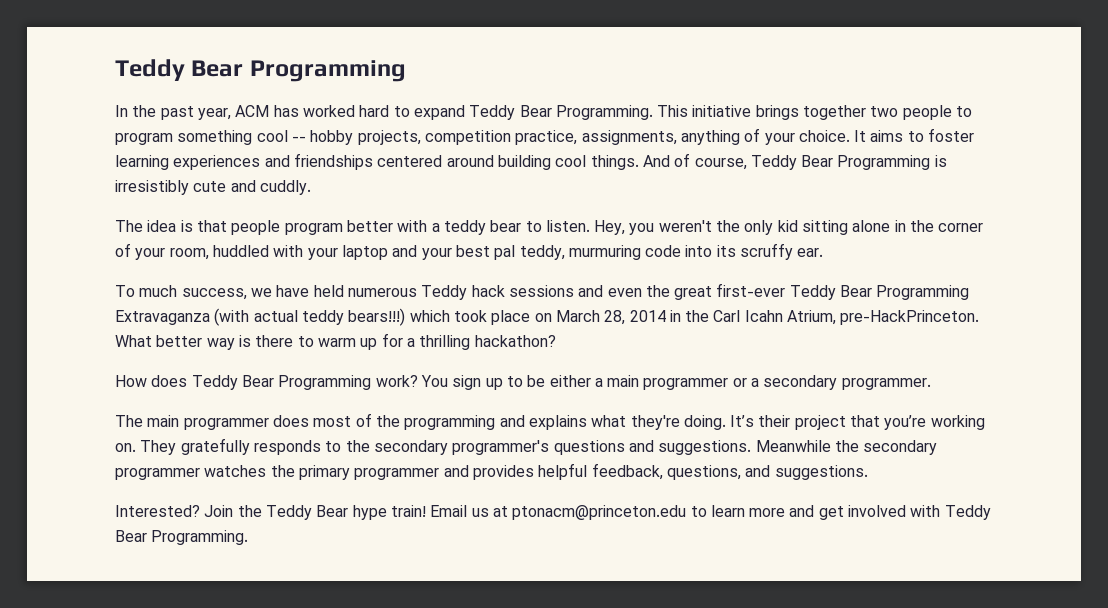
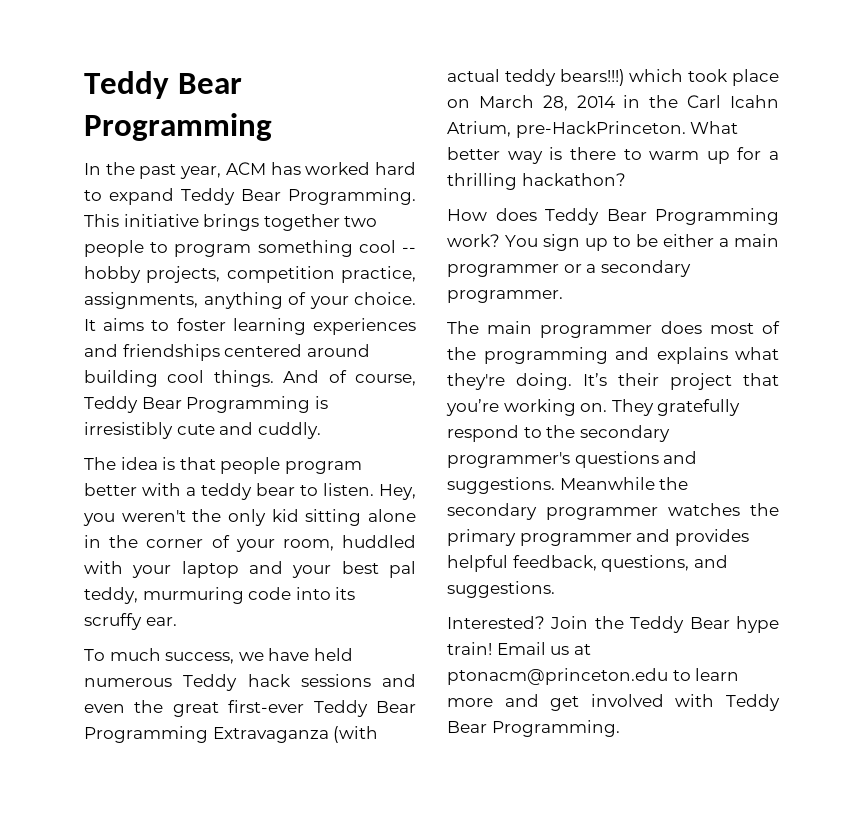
[253,440,321,455] responds -> [447,425,519,442] respond

